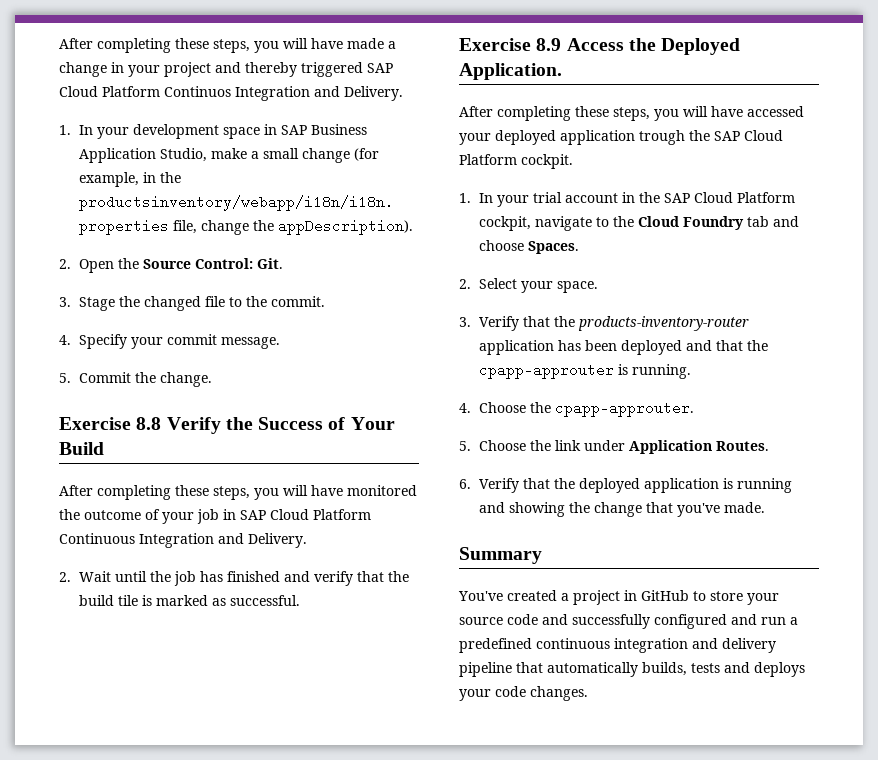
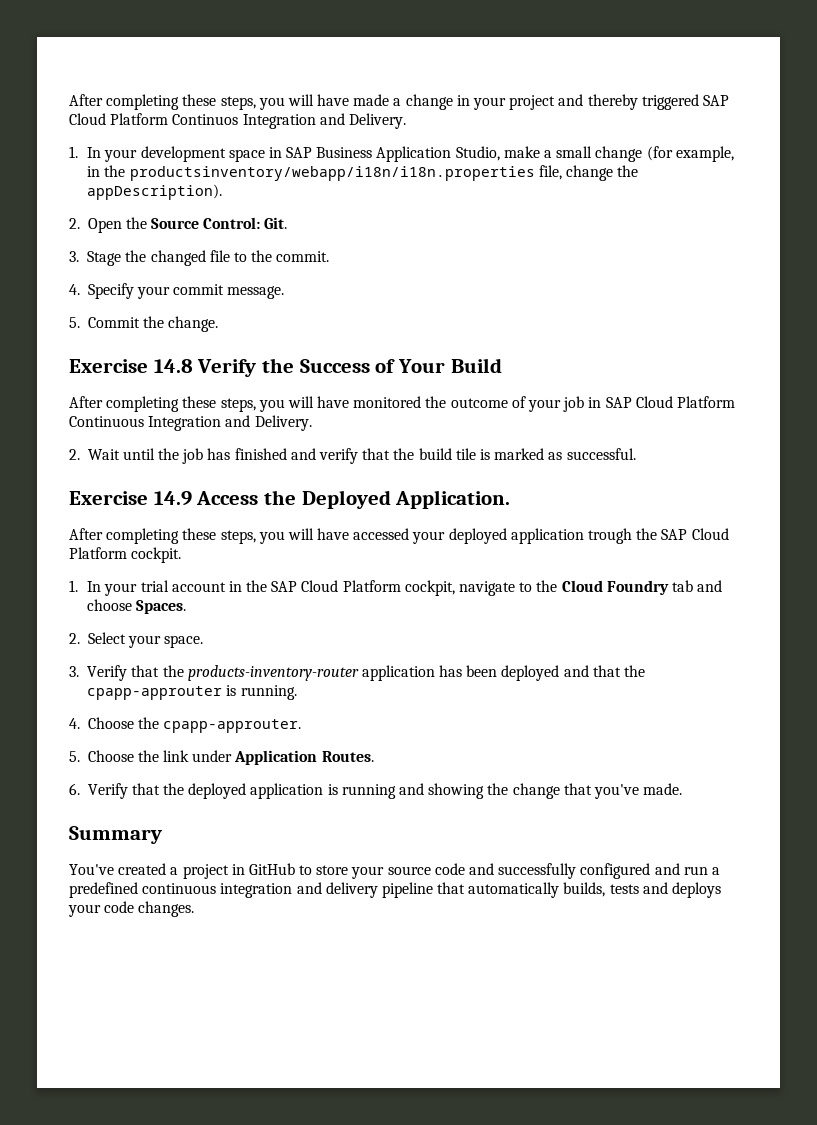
[136,417,162,430] 8.8 -> [153,359,193,373] 14.8
[536,38,562,51] 8.9 -> [153,491,192,506] 14.9

